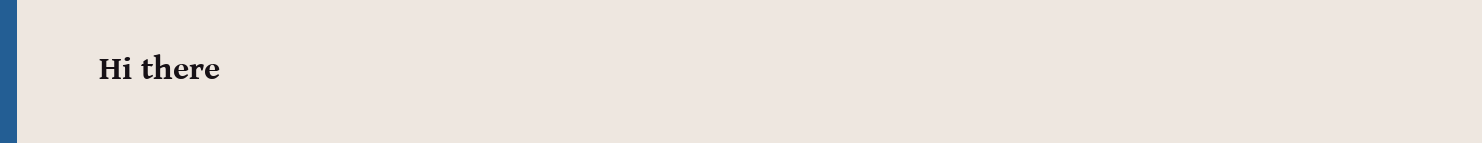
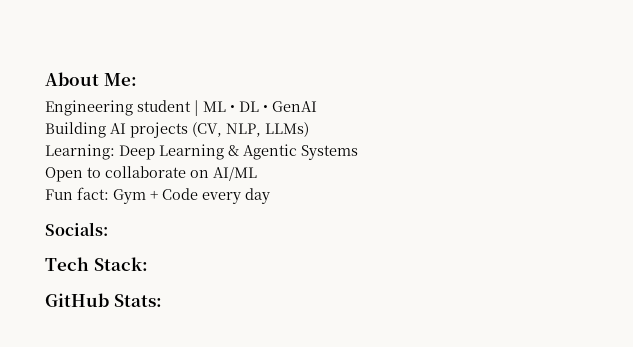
[99,54,220,79] Hi there -> [45,72,137,86] [45,100,317,116] [45,122,309,138] [45,144,358,160] [45,166,257,182] [45,187,270,204] [45,222,108,236] [45,257,148,271] [45,293,162,307] About Me: // Engineering student | ML • DL • GenAI // Building AI projects (CV, NLP, LLMs) // Learning: Deep Learning & Agentic Systems // Open to collaborate on AI/ML // Fun fact: Gym + Code every day // Socials: // Tech Stack: // GitHub Stats:

